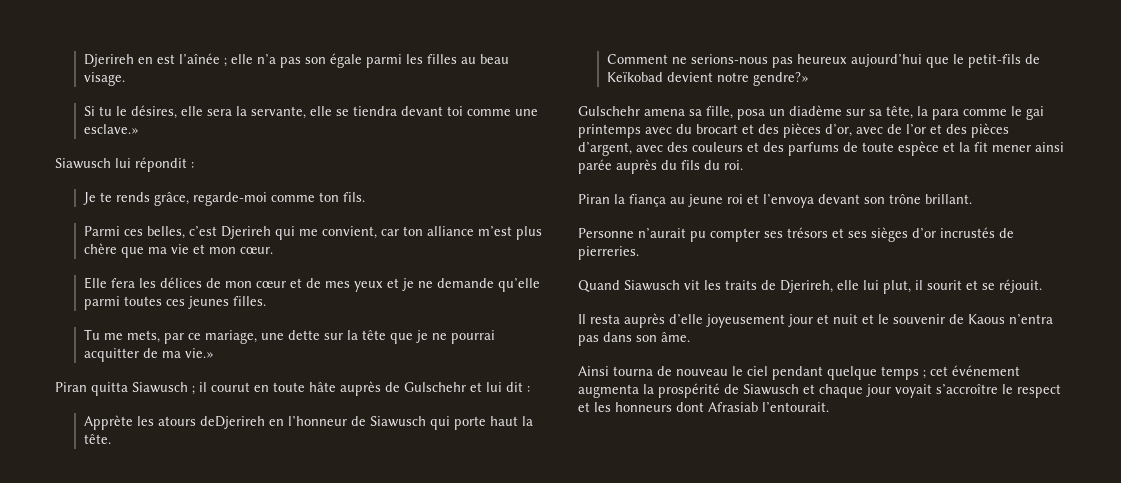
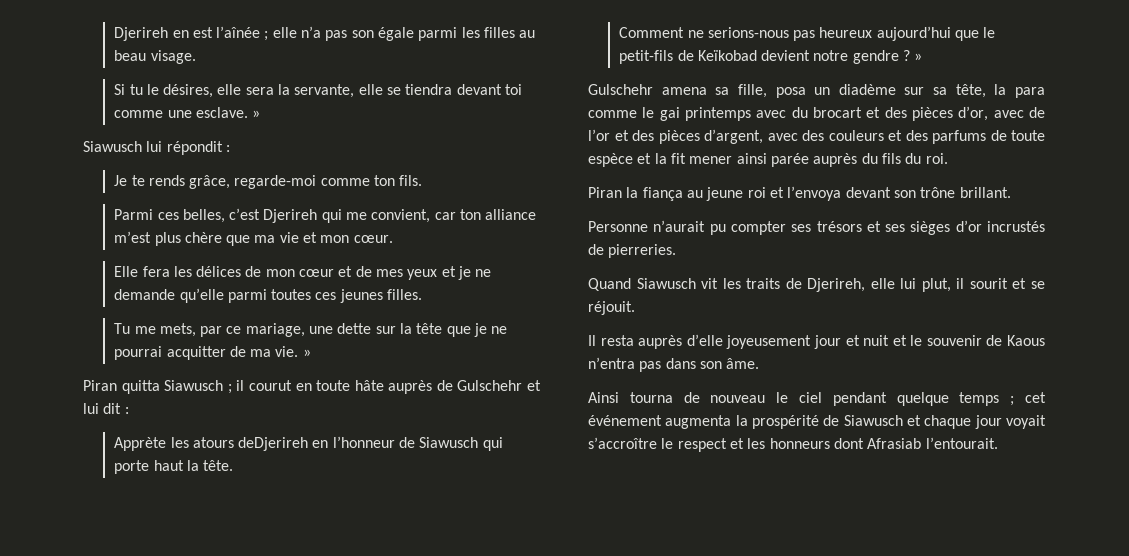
[83,124,139,134] esclave.» -> [195,107,261,118] esclave. »
[184,348,214,358] vie.» -> [275,346,311,357] vie. »
[752,72,809,86] gendre?» -> [852,50,923,64] gendre ? »

